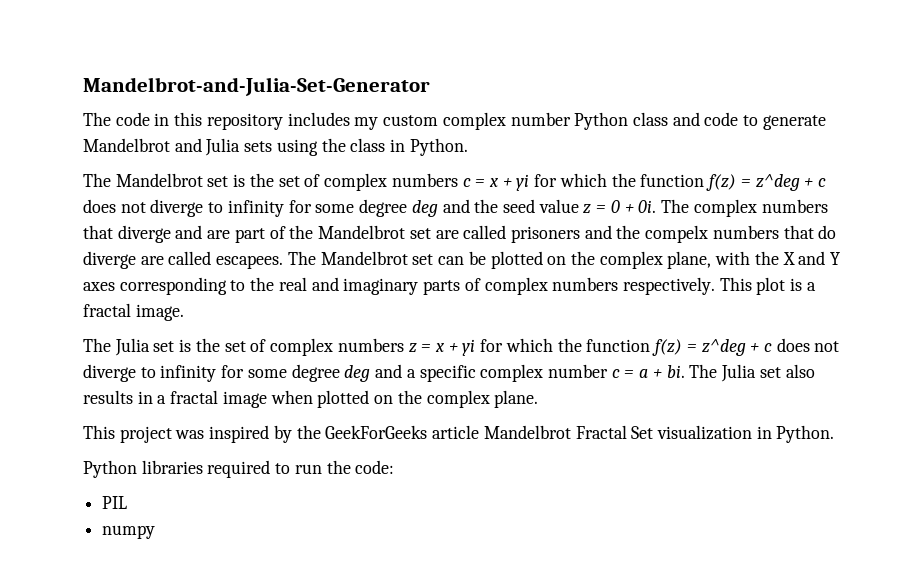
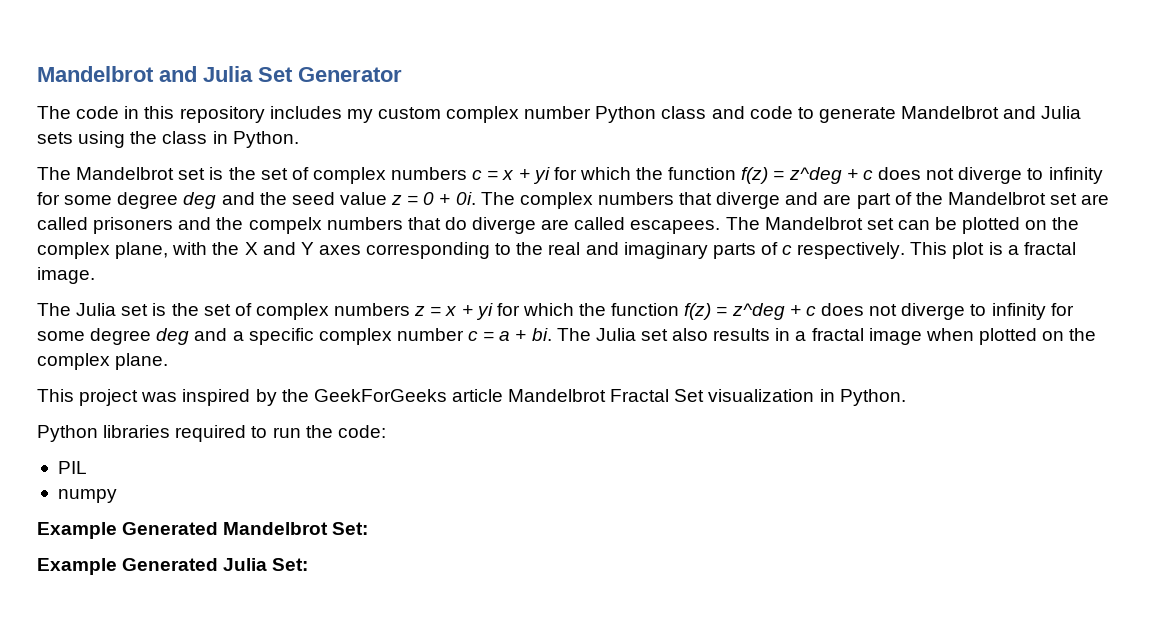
[83,77,430,96] Mandelbrot-and-Julia-Set-Generator -> [37,66,402,82] Mandelbrot and Julia Set Generator
[484,277,619,295] complex numbers -> [782,245,793,255] c
(156, 532) none -> [37,522,369,539] [37,558,309,575] // Example Generated Mandelbrot Set: // Example Generated Julia Set:

